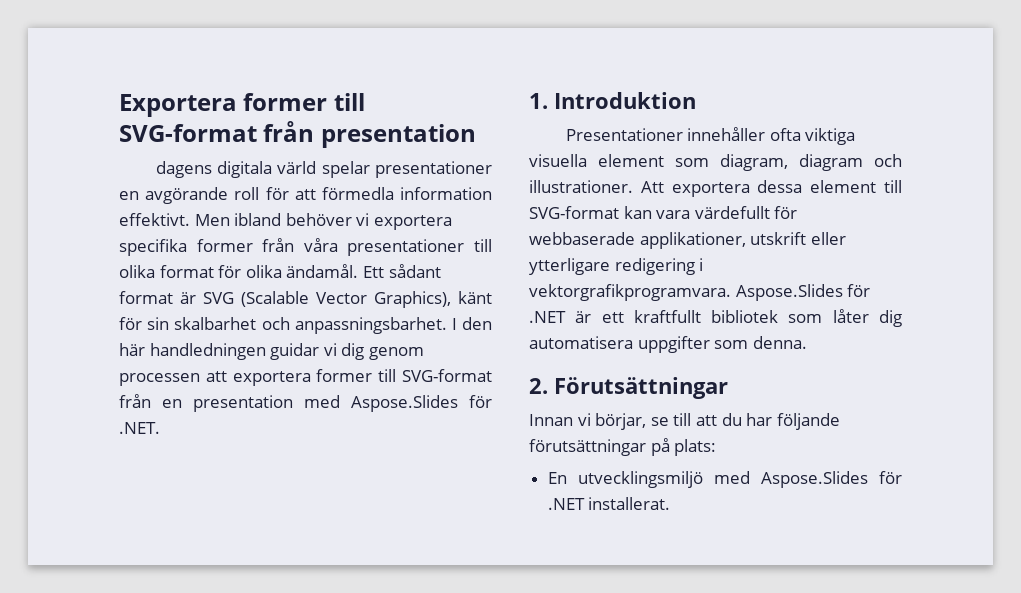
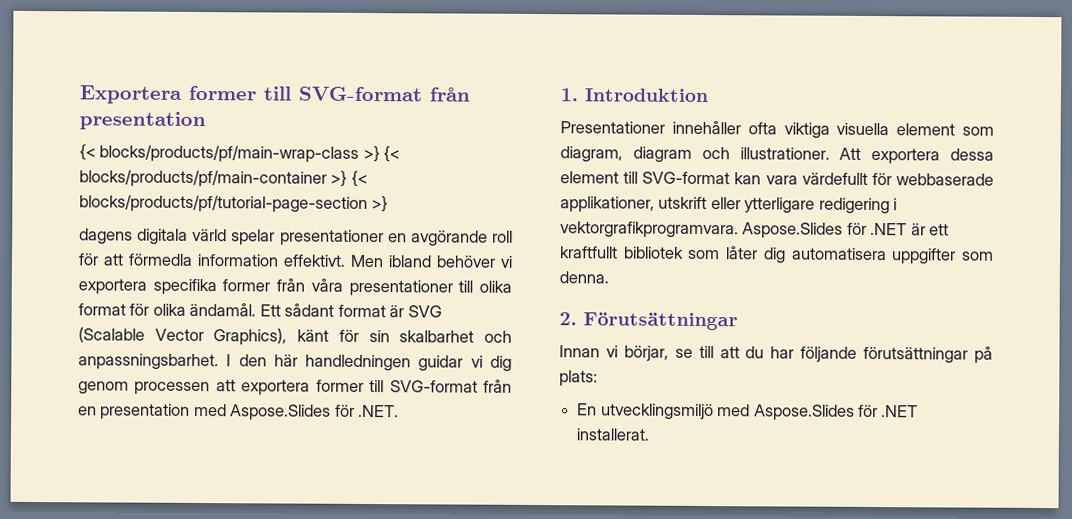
(476, 136) none -> [79,144,401,163] [79,169,368,188] [79,194,389,213] // {< blocks/products/pf/main-wrap-class >} {< blocks/products/pf/main-container >} {< blocks/products/pf/tutorial-page-section >}

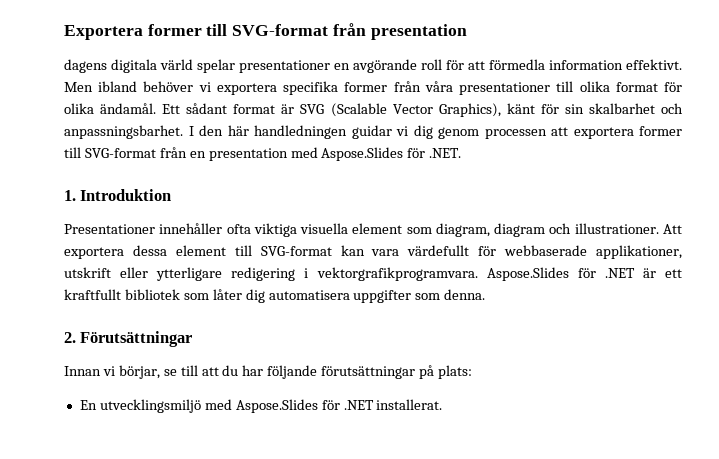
[79,144,401,163] [79,169,368,188] [79,194,389,213] // {< blocks/products/pf/main-wrap-class >} {< blocks/products/pf/main-container >} {< blocks/products/pf/tutorial-page-section >} -> (467, 32) none

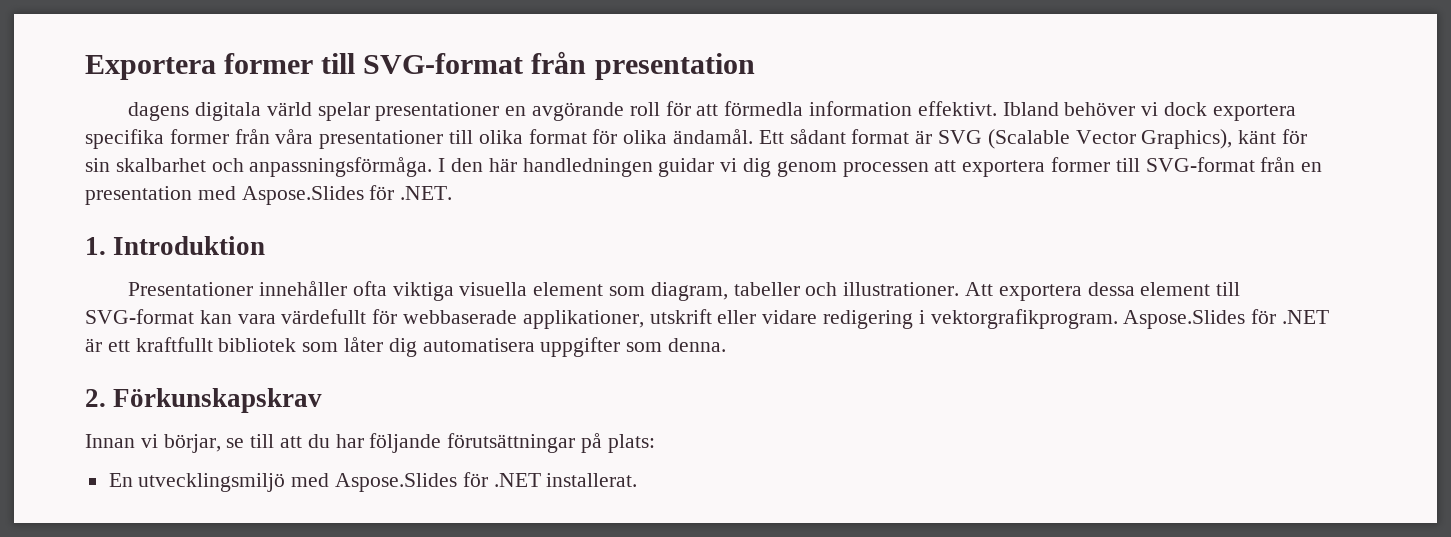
[64,81,138,92] Men ibland -> [1002,102,1059,116] Ibland
(211, 87) none -> [1164,102,1208,116] dock
[64,125,183,139] anpassningsbarhet. -> [249,157,433,177] anpassningsförmåga.
[494,223,546,237] diagram -> [733,282,800,296] tabeller
[156,267,223,281] ytterligare -> [762,310,818,324] vidare
[316,267,478,281] vektorgrafikprogramvara. -> [930,309,1118,329] vektorgrafikprogram.
[80,331,193,347] Förutsättningar -> [113,388,323,413] Förkunskapskrav

